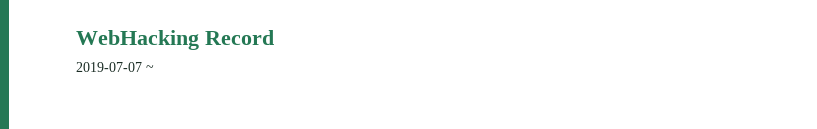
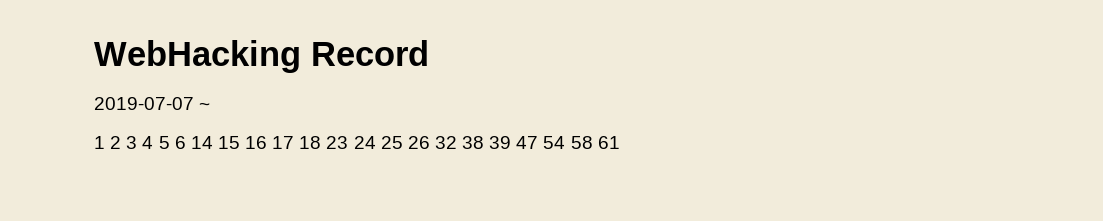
(154, 68) none -> [94,136,620,149] // 1 2 3 4 5 6 14 15 16 17 18 23 24 25 26 32 38 39 47 54 58 61

